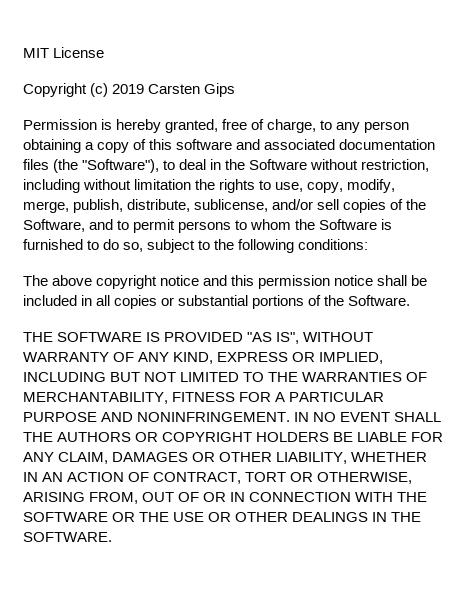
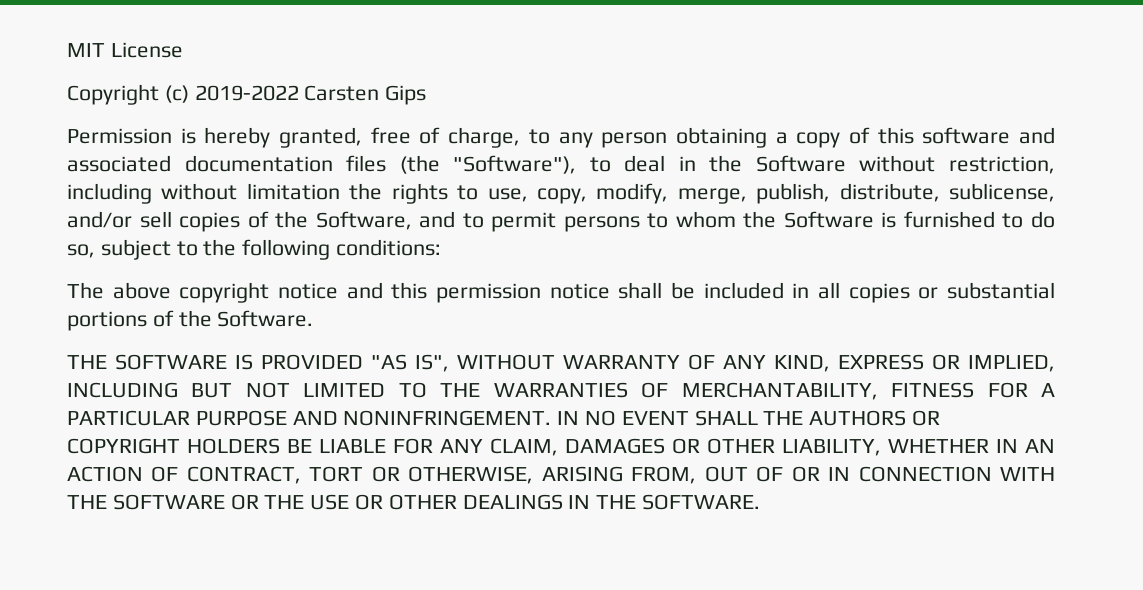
[112,84,145,94] 2019 -> [194,85,299,101] 2019-2022

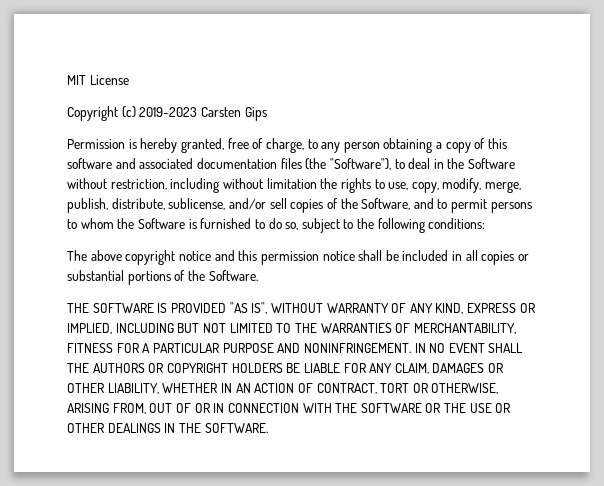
[194,85,299,101] 2019-2022 -> [139,107,198,117] 2019-2023

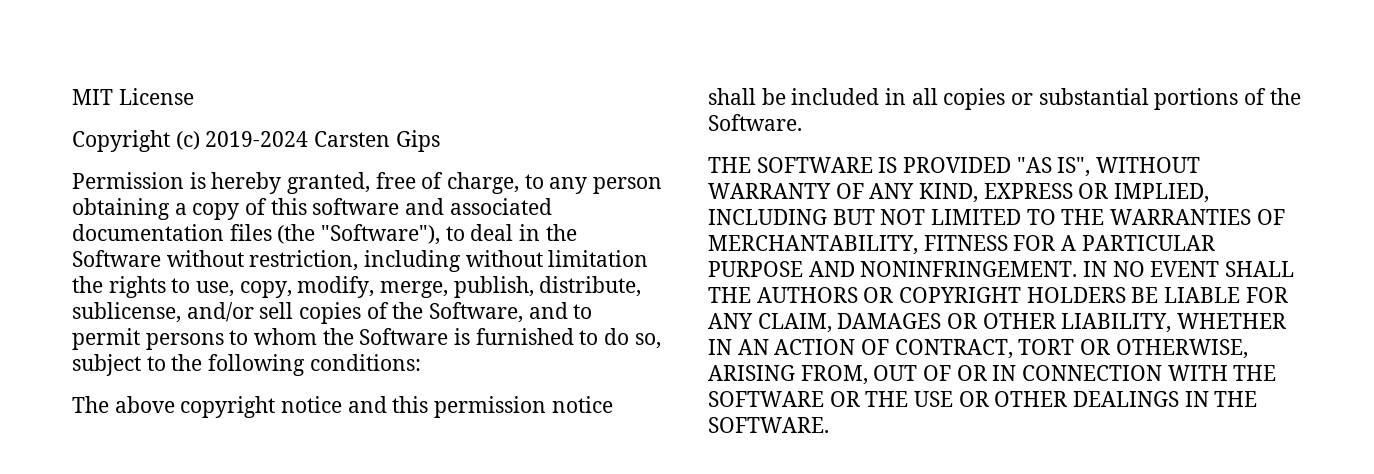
[139,107,198,117] 2019-2023 -> [205,131,309,147] 2019-2024

